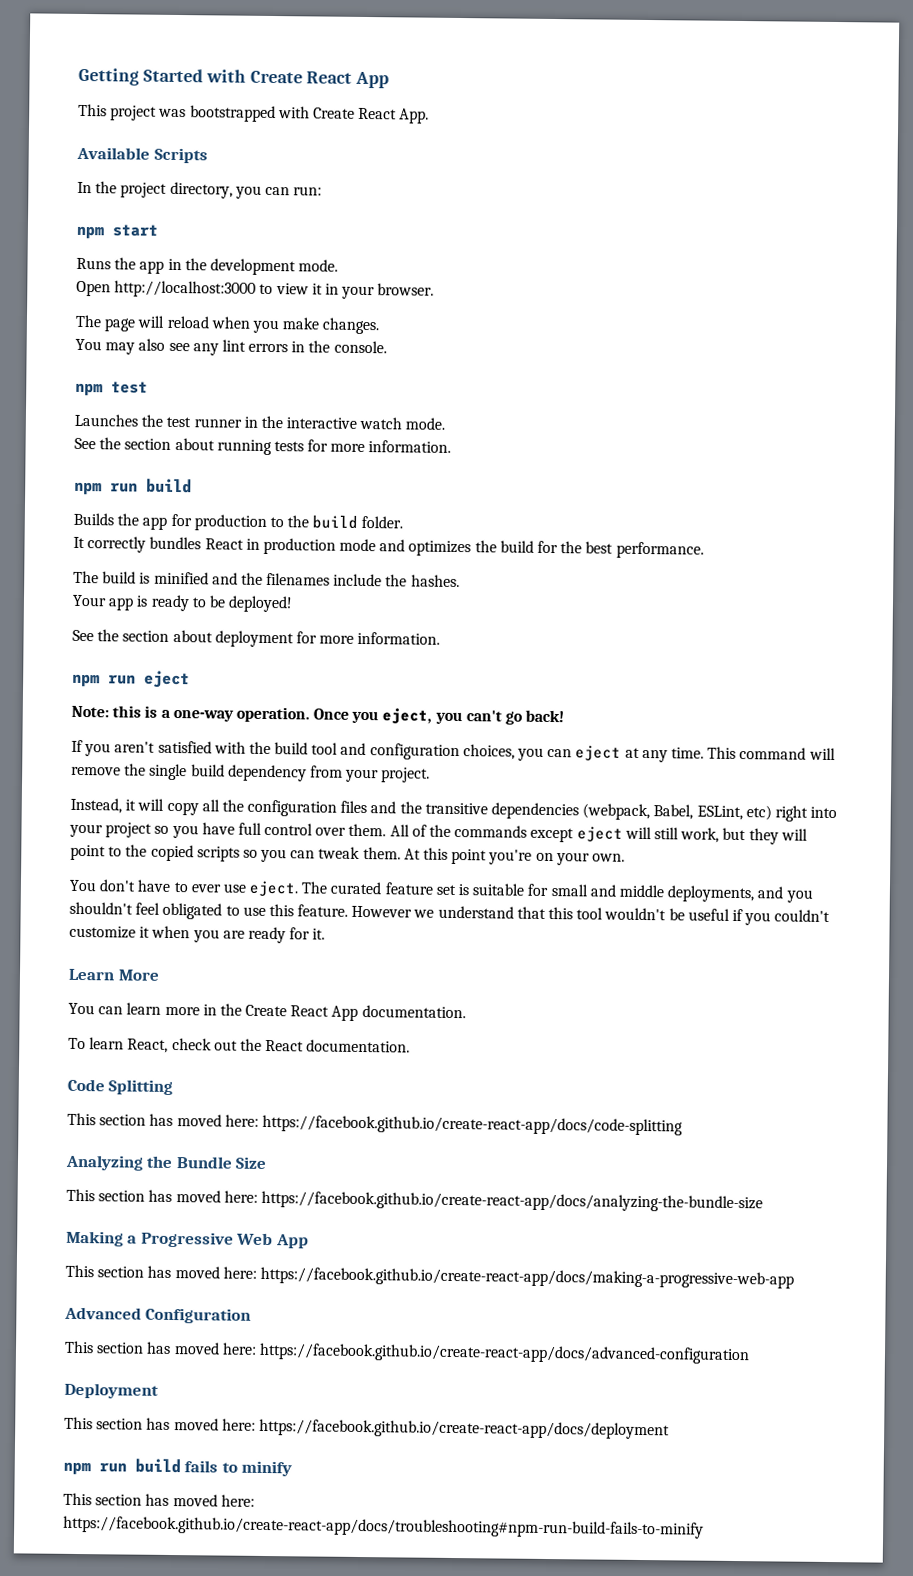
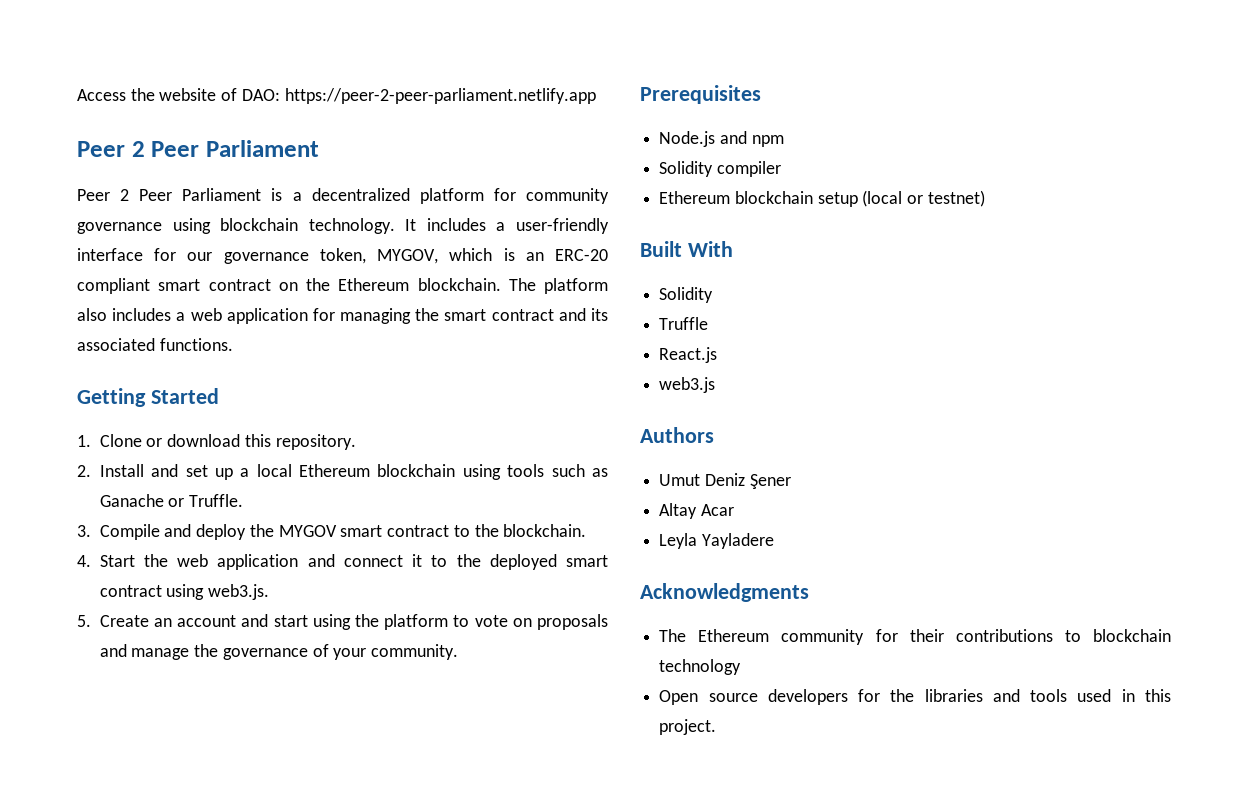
[78,67,390,89] [78,103,430,124] [76,146,208,164] [77,181,323,199] [76,224,158,240] [76,257,339,276] [76,280,435,300] [75,314,380,335] [75,338,387,356] [75,381,148,397] [74,413,446,430] [74,437,452,456] [74,478,192,496] [73,512,404,531] [73,536,704,559] [73,570,460,588] [72,594,294,613] [72,629,441,648] [72,670,190,689] [71,705,565,725] [71,739,836,763] [71,763,431,783] [70,797,838,822] [69,822,808,845] [70,844,625,866] [69,879,813,903] [69,901,831,926] [69,925,326,944] [68,968,160,981] [68,1002,466,1021] [68,1037,411,1053] [67,1078,174,1096] [67,1112,683,1136] [65,1154,268,1171] [66,1188,763,1213] [66,1230,309,1249] [65,1264,794,1289] [64,1306,252,1324] [64,1340,750,1365] [64,1382,159,1399] [64,1416,670,1440] [63,1458,293,1477] [63,1492,255,1507] [63,1515,704,1539] Getting Started with Create React App // This project was bootstrapped with Create React App. // Available Scripts // In the project directory, you can run: // npm start // Runs the app in the development mode. // Open http://localhost:3000 to view it in your browser. // The page will reload when you make changes. // You may also see any lint errors in the console. // npm test // Launches the test runner in the interactive watch mode. // See the section about running tests for more information. // npm run build // Builds the app for production to the build folder. // It correctly bundles React in production mode and optimizes the build for the best performance. // The build is minified and the filenames include the hashes. // Your app is ready to be deployed! // See the section about deployment for more information. // npm run eject // Note: this is a one-way operation. Once you eject, you can't go back! // If you aren't satisfied with the build tool and configuration choices, you can eject at any time. This command will remove the single build dependency from your project. // Instead, it will copy all the configuration files and the transitive dependencies (webpack, Babel, ESLint, etc) right into your project so you have full control over them. All of the commands except eject will still work, but they will point to the copied scripts so you can tweak them. At this point you're on your own. // You don't have to ever use eject. The curated feature set is suitable for small and middle deployments, and you shouldn't feel obligated to use this feature. However we understand that this tool wouldn't be useful if you couldn't customize it when you are ready for it. // Learn More // You can learn more in the Create React App documentation. // To learn React, check out the React documentation. // Code Splitting // This section has moved here: https://facebook.github.io/create-react-app/docs/code-splitting // Analyzing the Bundle Size // This section has moved here: https://facebook.github.io/create-react-app/docs/analyzing-the-bundle-size // Making a Progressive Web App // This section has moved here: https://facebook.github.io/create-react-app/docs/making-a-progressive-web-app // Advanced Configuration // This section has moved here: https://facebook.github.io/create-react-app/docs/advanced-configuration // Deployment // This section has moved here: https://facebook.github.io/create-react-app/docs/deployment // npm run build fails to minify // This section has moved here: https://facebook.github.io/create-react-app/docs/troubleshooting#npm-run-build-fails-to-minify -> [77,88,596,104] [77,140,319,157] [77,188,609,204] [77,218,609,234] [77,248,608,264] [77,278,608,294] [77,308,608,324] [77,338,233,351] [77,388,219,407] [77,434,356,450] [77,464,608,480] [99,494,244,507] [77,524,587,540] [77,554,609,570] [99,584,270,600] [77,614,608,630] [99,644,459,660] [640,85,761,104] [659,131,784,147] [659,161,781,177] [659,190,985,207] [640,241,733,257] [659,287,714,303] [659,317,709,330] [659,347,718,363] [659,377,716,393] [640,427,714,443] [659,473,791,489] [659,503,734,519] [659,533,774,549] [640,583,809,602] [659,629,1171,645] [659,659,742,675] [659,689,1171,705] [659,719,717,735] Access the website of DAO: https://peer-2-peer-parliament.netlify.app // Peer 2 Peer Parliament // Peer 2 Peer Parliament is a decentralized platform for community governance using blockchain technology. It includes a user-friendly interface for our governance token, MYGOV, which is an ERC-20 compliant smart contract on the Ethereum blockchain. The platform also includes a web application for managing the smart contract and its associated functions. // Getting Started // 1. Clone or download this repository. // 2. Install and set up a local Ethereum blockchain using tools such as Ganache or Truffle. // 3. Compile and deploy the MYGOV smart contract to the blockchain. // 4. Start the web application and connect it to the deployed smart contract using web3.js. // 5. Create an account and start using the platform to vote on proposals and manage the governance of your community. // Prerequisites // Node.js and npm // Solidity compiler // Ethereum blockchain setup (local or testnet) // Built With // Solidity // Truffle // React.js // web3.js // Authors // Umut Deniz Şener // Altay Acar // Leyla Yayladere // Acknowledgments // The Ethereum community for their contributions to blockchain technology // Open source developers for the libraries and tools used in this project.

